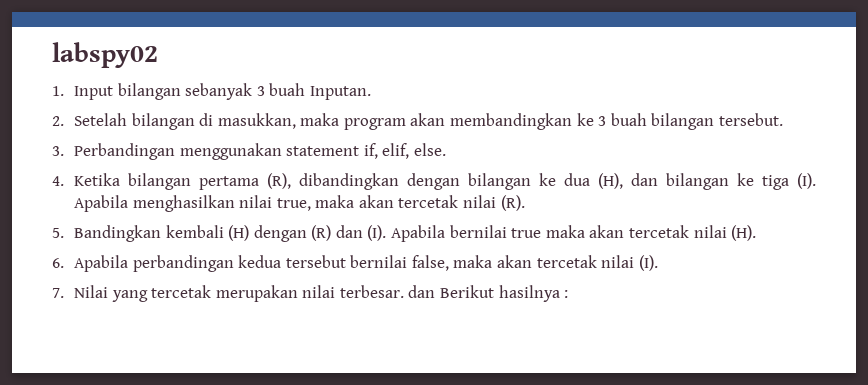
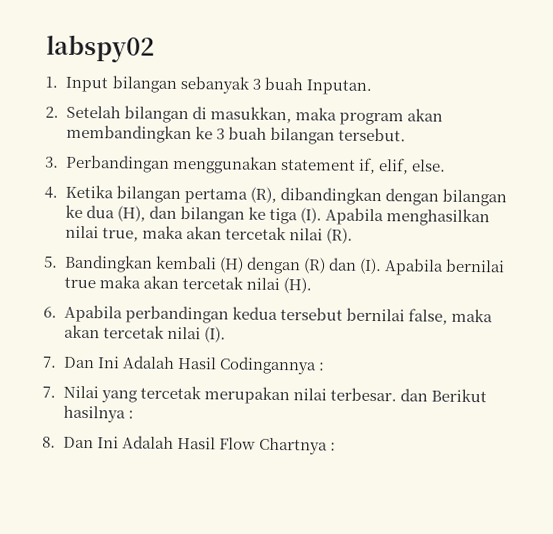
(658, 263) none -> [42,355,325,375] // 7. Dan Ini Adalah Hasil Codingannya :
(569, 294) none -> [42,435,336,455] // 8. Dan Ini Adalah Hasil Flow Chartnya :

